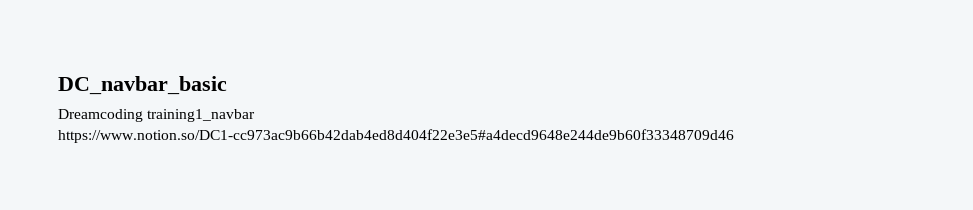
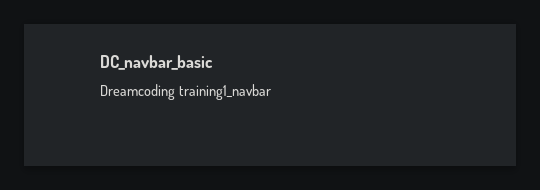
[58,129,734,143] https://www.notion.so/DC1-cc973ac9b66b42dab4ed8d404f22e3e5#a4decd9648e244de9b60f33348709d46 -> (271, 92) none

